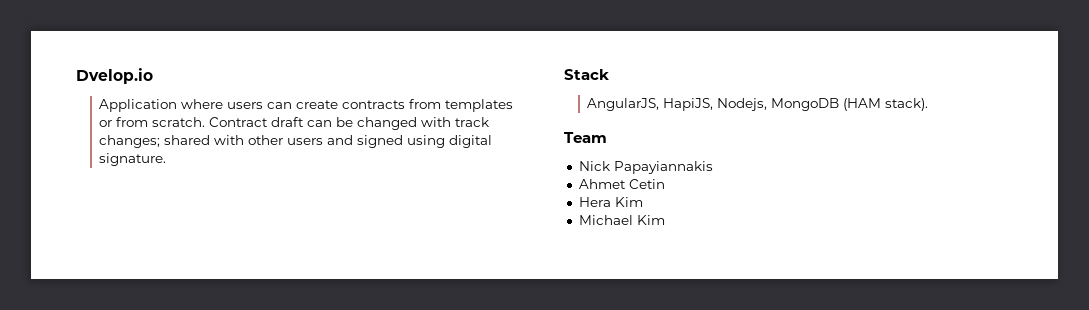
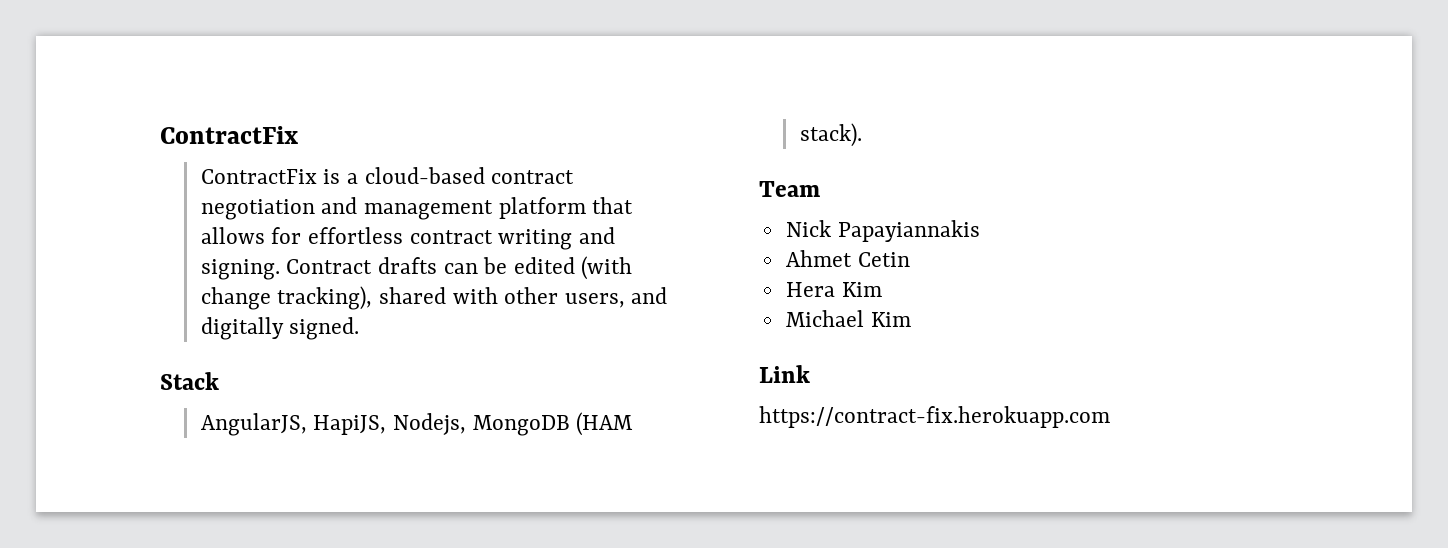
[76,68,153,84] [99,99,514,112] [99,117,490,130] [99,135,493,148] [99,153,167,166] Dvelop.io // Application where users can create contracts from templates or from scratch. Contract draft can be changed with track changes; shared with other users and signed using digital signature. -> [160,126,298,144] [200,167,575,184] [200,197,634,220] [200,227,615,250] [200,256,633,280] [200,286,668,310] [200,317,360,340] ContractFix // ContractFix is a cloud-based contract negotiation and management platform that allows for effortless contract writing and signing. Contract drafts can be edited (with change tracking), shared with other users, and digitally signed.
(665, 220) none -> [759,365,810,383] [759,406,1110,428] // Link // https://contract-fix.herokuapp.com

